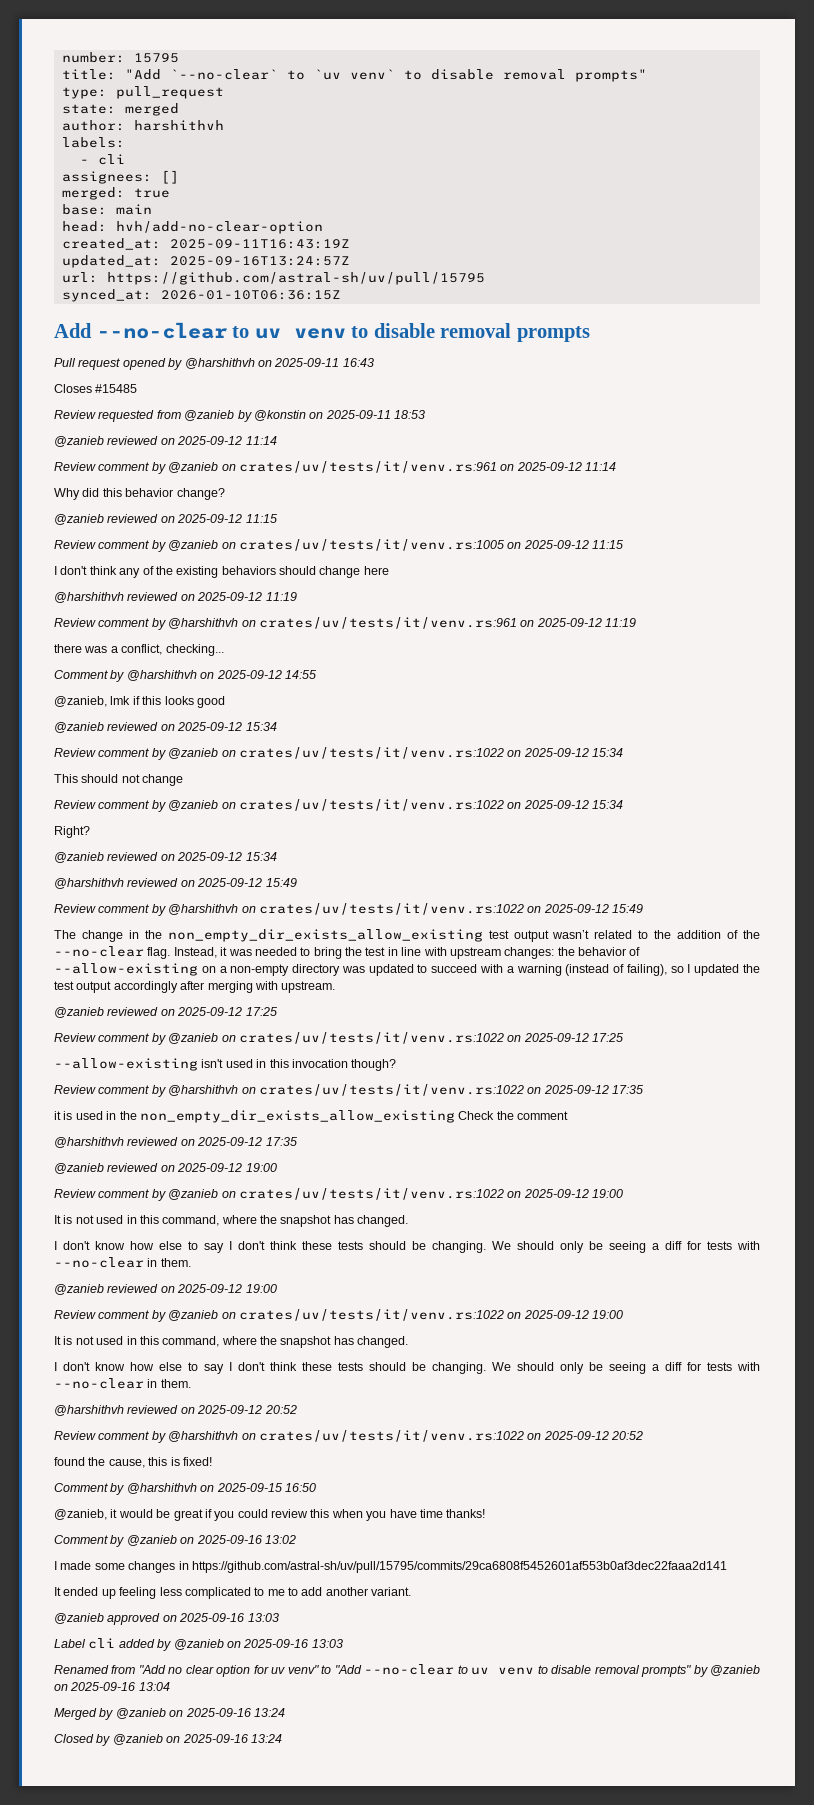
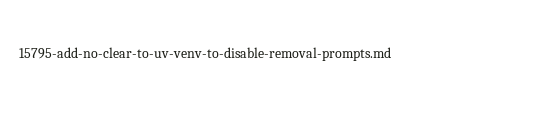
[61,52,179,63] [61,69,647,82] [61,86,224,99] [61,103,179,116] [61,120,224,131] [61,137,125,148] [79,154,125,165] [61,170,179,184] [61,187,170,200] [61,204,152,215] [61,221,323,234] [61,238,350,250] [61,255,350,268] [61,272,485,285] [61,289,341,302] [54,322,590,342] [54,358,374,370] [54,384,138,393] [54,410,425,422] [54,436,277,447] [54,461,616,474] [54,488,225,500] [54,514,277,525] [54,539,623,552] [54,566,389,578] [54,592,297,603] [54,617,636,630] [54,644,224,656] [54,670,316,682] [54,696,225,708] [54,722,277,733] [54,747,623,760] [54,774,184,786] [54,799,623,812] [54,826,90,838] [54,852,277,863] [54,878,297,889] [54,903,643,916] [54,929,760,942] [54,946,641,959] [54,963,761,976] [54,981,336,993] [54,1007,277,1018] [54,1032,623,1045] [54,1058,397,1071] [54,1084,643,1097] [54,1110,568,1123] [54,1137,297,1148] [54,1163,277,1174] [54,1188,623,1201] [54,1215,409,1227] [54,1241,760,1253] [54,1257,191,1268] [54,1284,277,1295] [54,1309,623,1322] [54,1336,409,1348] [54,1362,760,1374] [54,1378,191,1389] [54,1405,297,1416] [54,1430,643,1443] [54,1457,212,1468] [54,1483,316,1495] [54,1509,486,1521] [54,1535,296,1547] [54,1561,727,1573] [54,1587,412,1599] [54,1613,279,1625] [54,1638,343,1651] [54,1664,760,1677] [54,1682,170,1691] [54,1708,285,1720] [54,1734,282,1746] number: 15795 // title: "Add `--no-clear` to `uv venv` to disable removal prompts" // type: pull_request // state: merged // author: harshithvh // labels: // - cli // assignees: [] // merged: true // base: main // head: hvh/add-no-clear-option // created_at: 2025-09-11T16:43:19Z // updated_at: 2025-09-16T13:24:57Z // url: https://github.com/astral-sh/uv/pull/15795 // synced_at: 2026-01-10T06:36:15Z // Add --no-clear to uv venv to disable removal prompts // Pull request opened by @harshithvh on 2025-09-11 16:43 // Closes #15485 // Review requested from @zanieb by @konstin on 2025-09-11 18:53 // @zanieb reviewed on 2025-09-12 11:14 // Review comment by @zanieb on crates/uv/tests/it/venv.rs:961 on 2025-09-12 11:14 // Why did this behavior change? // @zanieb reviewed on 2025-09-12 11:15 // Review comment by @zanieb on crates/uv/tests/it/venv.rs:1005 on 2025-09-12 11:15 // I don't think any of the existing behaviors should change here // @harshithvh reviewed on 2025-09-12 11:19 // Review comment by @harshithvh on crates/uv/tests/it/venv.rs:961 on 2025-09-12 11:19 // there was a conflict, checking... // Comment by @harshithvh on 2025-09-12 14:55 // @zanieb, lmk if this looks good // @zanieb reviewed on 2025-09-12 15:34 // Review comment by @zanieb on crates/uv/tests/it/venv.rs:1022 on 2025-09-12 15:34 // This should not change // Review comment by @zanieb on crates/uv/tests/it/venv.rs:1022 on 2025-09-12 15:34 // Right? // @zanieb reviewed on 2025-09-12 15:34 // @harshithvh reviewed on 2025-09-12 15:49 // Review comment by @harshithvh on crates/uv/tests/it/venv.rs:1022 on 2025-09-12 15:49 // The change in the non_empty_dir_exists_allow_existing test output wasn’t related to the addition of the --no-clear flag. Instead, it was needed to bring the test in line with upstream changes: the behavior of --allow-existing on a non-empty directory was updated to succeed with a warning (instead of failing), so I updated the test output accordingly after merging with upstream. // @zanieb reviewed on 2025-09-12 17:25 // Review comment by @zanieb on crates/uv/tests/it/venv.rs:1022 on 2025-09-12 17:25 // --allow-existing isn't used in this invocation though? // Review comment by @harshithvh on crates/uv/tests/it/venv.rs:1022 on 2025-09-12 17:35 // it is used in the non_empty_dir_exists_allow_existing Check the comment // @harshithvh reviewed on 2025-09-12 17:35 // @zanieb reviewed on 2025-09-12 19:00 // Review comment by @zanieb on crates/uv/tests/it/venv.rs:1022 on 2025-09-12 19:00 // It is not used in this command, where the snapshot has changed. // I don't know how else to say I don't think these tests should be changing. We should only be seeing a diff for tests with --no-clear in them. // @zanieb reviewed on 2025-09-12 19:00 // Review comment by @zanieb on crates/uv/tests/it/venv.rs:1022 on 2025-09-12 19:00 // It is not used in this command, where the snapshot has changed. // I don't know how else to say I don't think these tests should be changing. We should only be seeing a diff for tests with --no-clear in them. // @harshithvh reviewed on 2025-09-12 20:52 // Review comment by @harshithvh on crates/uv/tests/it/venv.rs:1022 on 2025-09-12 20:52 // found the cause, this is fixed! // Comment by @harshithvh on 2025-09-15 16:50 // @zanieb, it would be great if you could review this when you have time thanks! // Comment by @zanieb on 2025-09-16 13:02 // I made some changes in https://github.com/astral-sh/uv/pull/15795/commits/29ca6808f5452601af553b0af3dec22faaa2d141 // It ended up feeling less complicated to me to add another variant. // @zanieb approved on 2025-09-16 13:03 // Label cli added by @zanieb on 2025-09-16 13:03 // Renamed from "Add no clear option for uv venv" to "Add --no-clear to uv venv to disable removal prompts" by @zanieb on 2025-09-16 13:04 // Merged by @zanieb on 2025-09-16 13:24 // Closed by @zanieb on 2025-09-16 13:24 -> [19,47,391,61] 15795-add-no-clear-to-uv-venv-to-disable-removal-prompts.md

